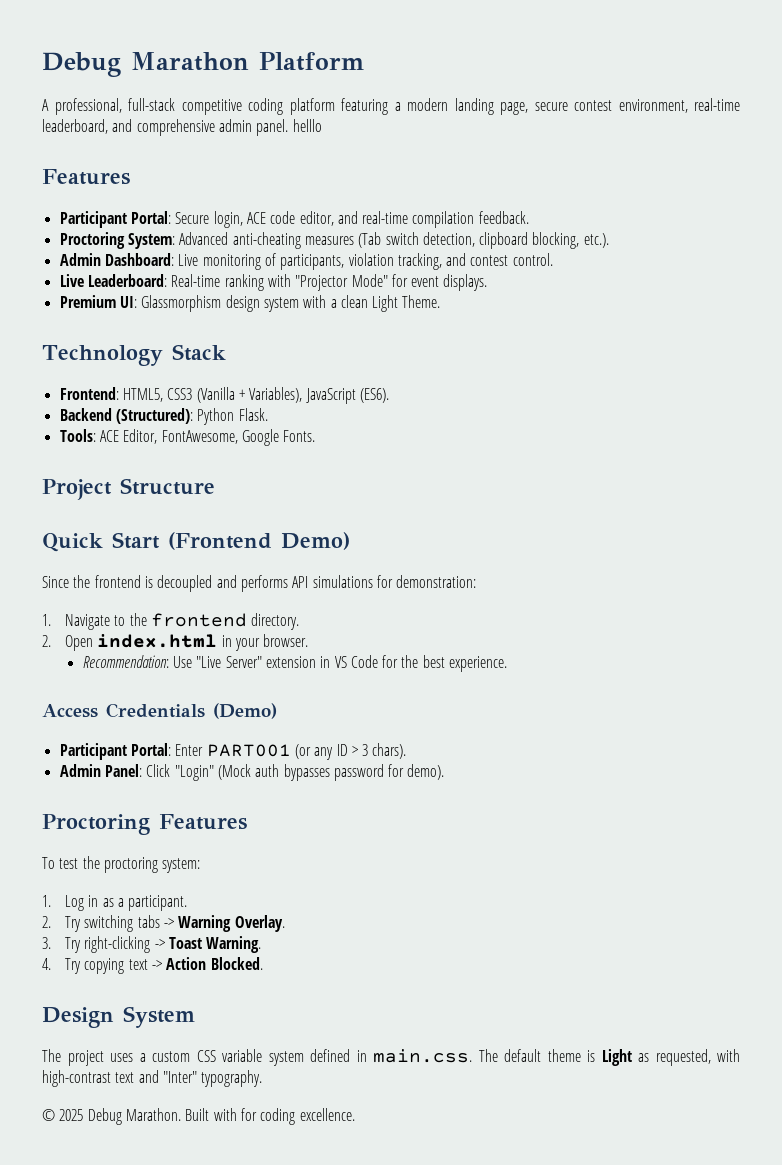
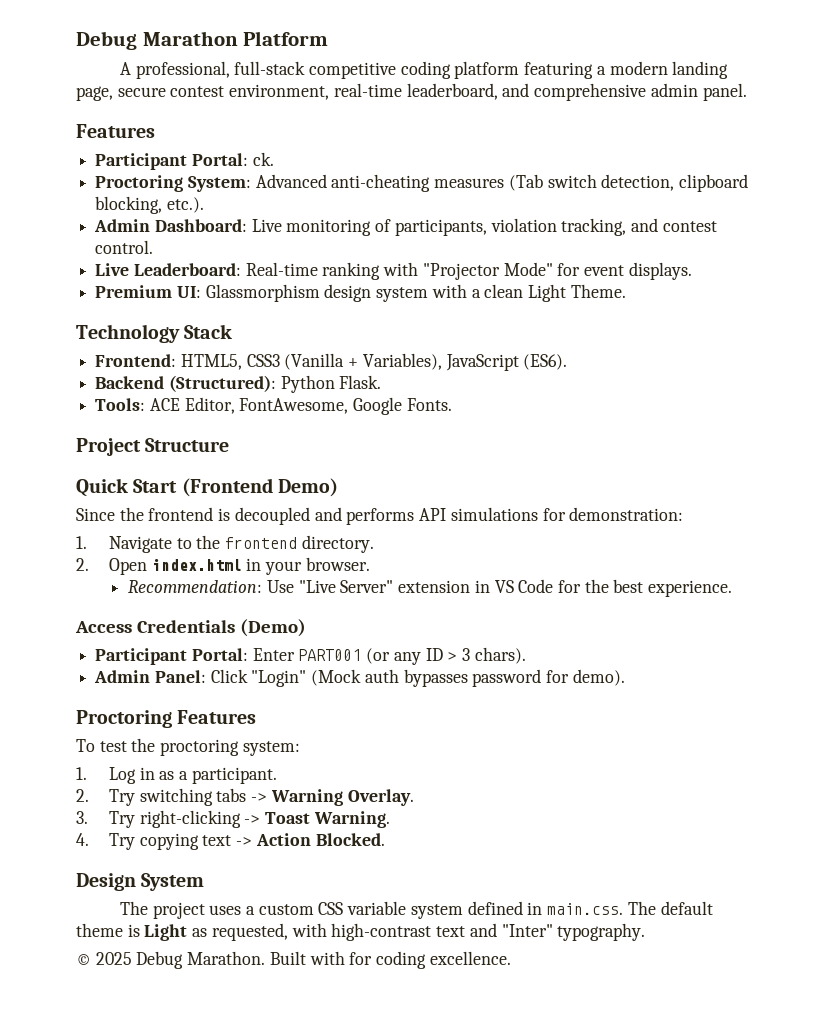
[292,119,322,132] helllo -> (747, 92) none
[175,211,529,228] Secure login, ACE code editor, and real-time compilation feedback. -> [252,152,274,166] ck.

